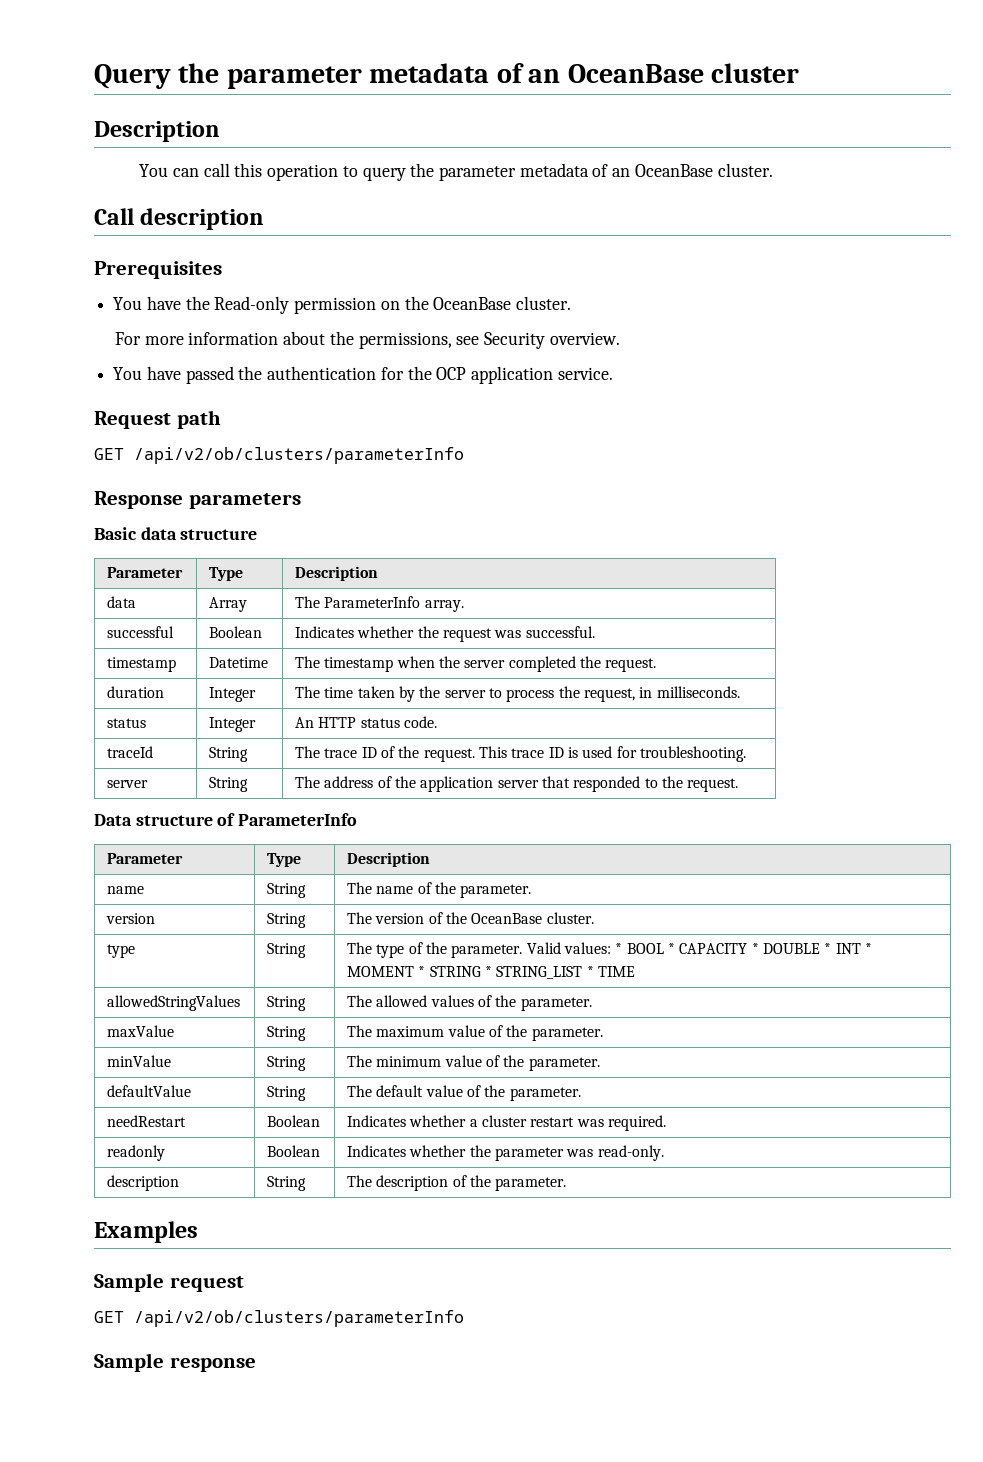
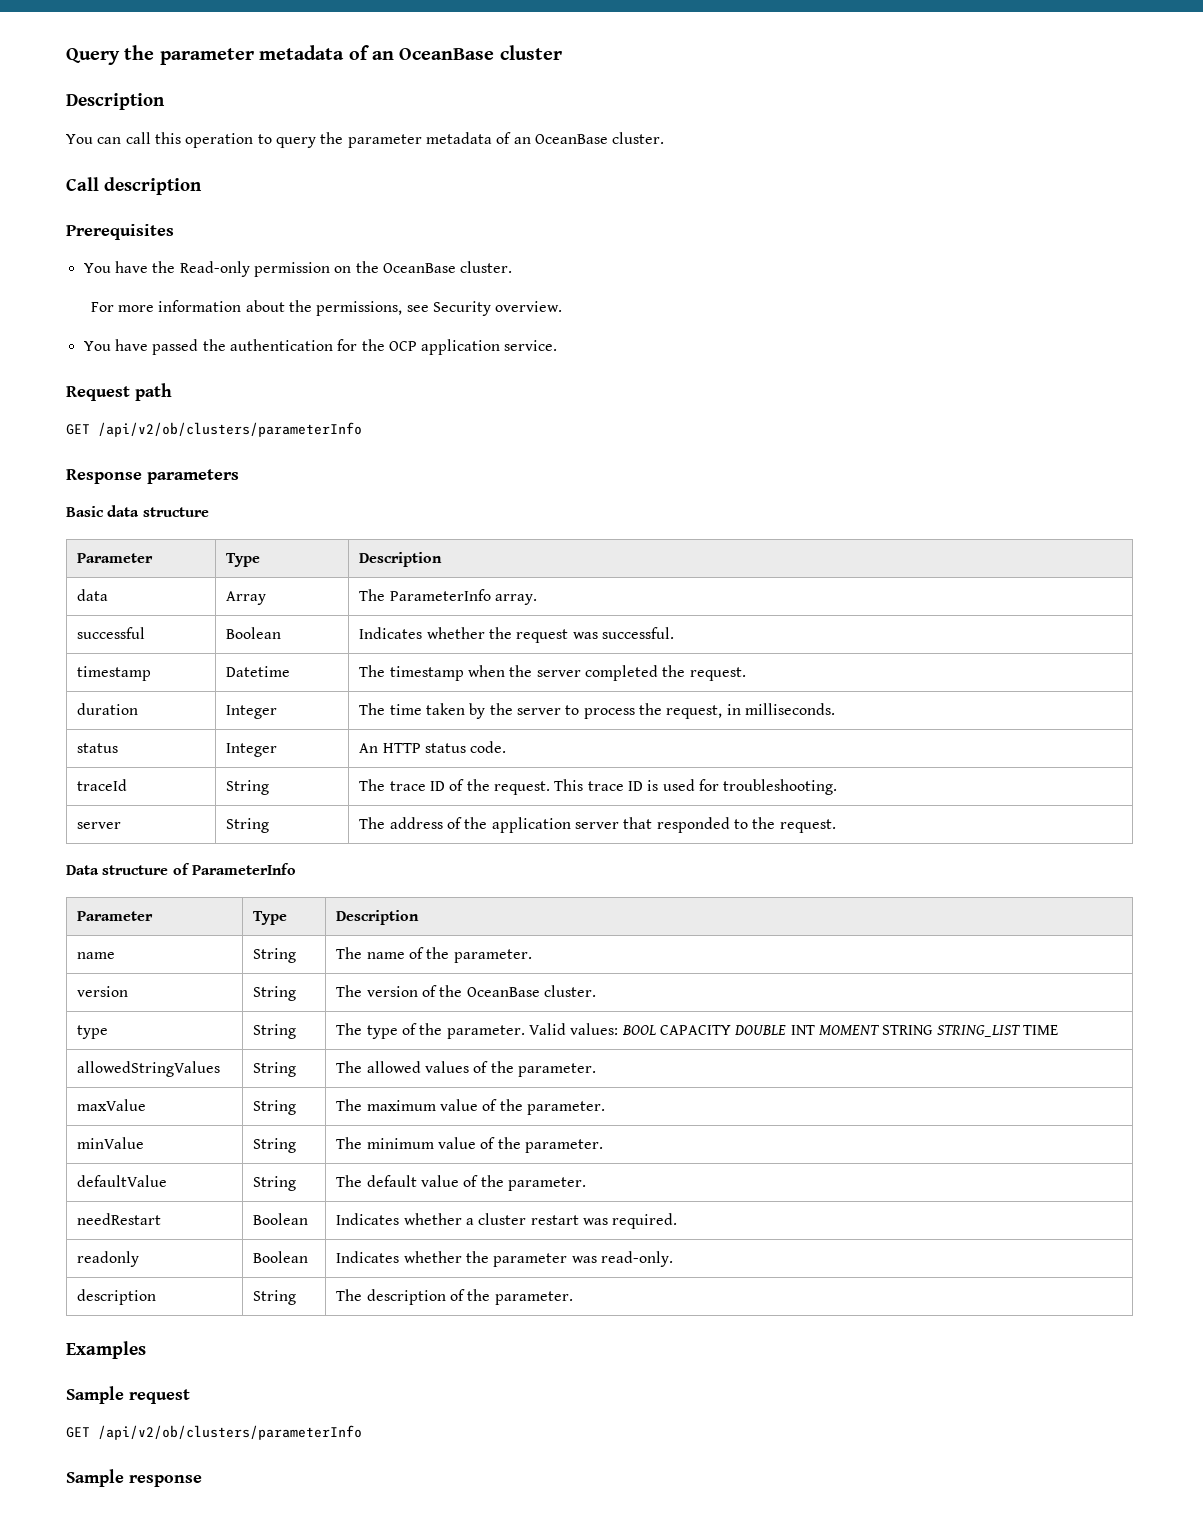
[615,943,872,954] [347,966,594,979] * BOOL * CAPACITY * DOUBLE * INT * MOMENT * STRING * STRING_LIST * -> [621,1025,1020,1037] BOOL CAPACITY DOUBLE INT MOMENT STRING STRING_LIST

